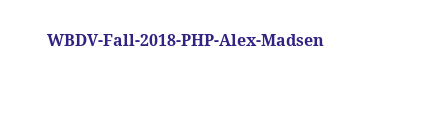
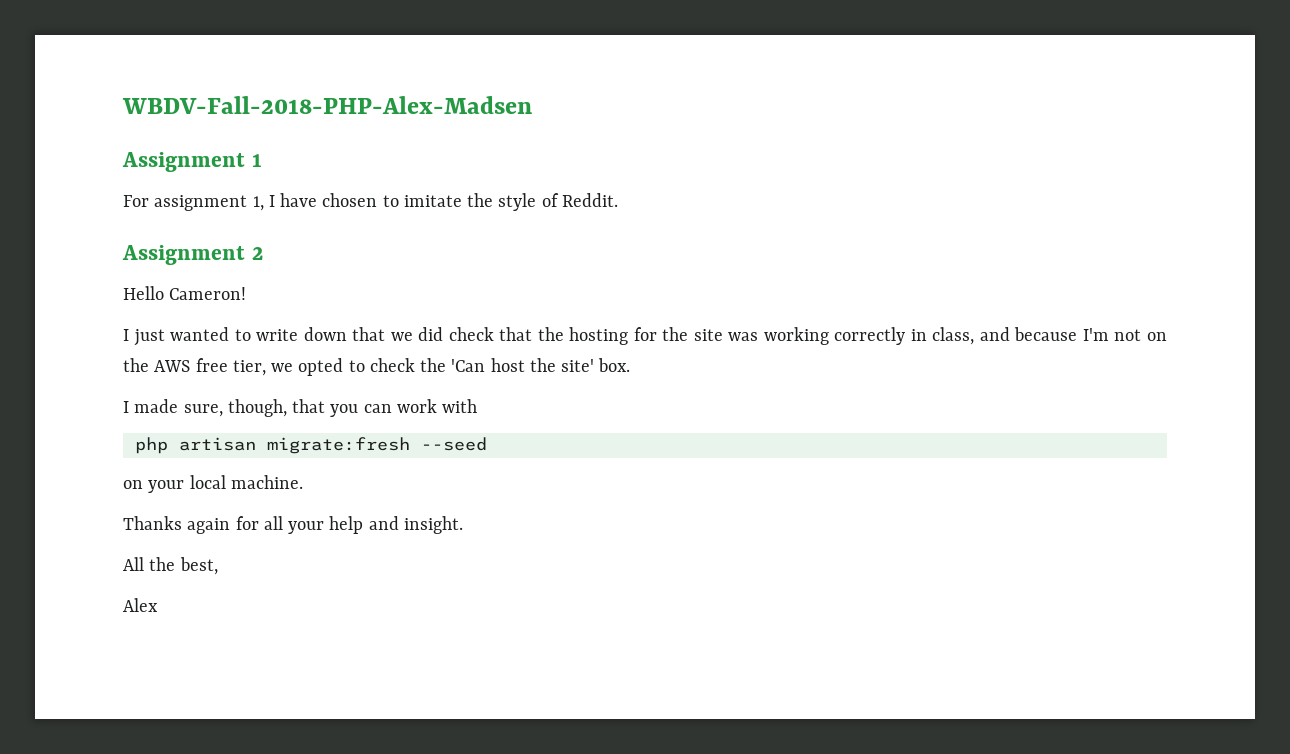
(324, 40) none -> [122,152,262,172] [123,193,618,211] [122,245,263,265] [123,286,247,300] [123,327,1167,346] [123,358,631,376] [123,399,478,417] [134,437,487,454] [123,475,303,493] [123,516,463,534] [123,557,218,575] [123,598,158,612] // Assignment 1 // For assignment 1, I have chosen to imitate the style of Reddit. // Assignment 2 // Hello Cameron! // I just wanted to write down that we did check that the hosting for the site was working correctly in class, and because I'm not on the AWS free tier, we opted to check the 'Can host the site' box. // I made sure, though, that you can work with // php artisan migrate:fresh --seed // on your local machine. // Thanks again for all your help and insight. // All the best, // Alex

